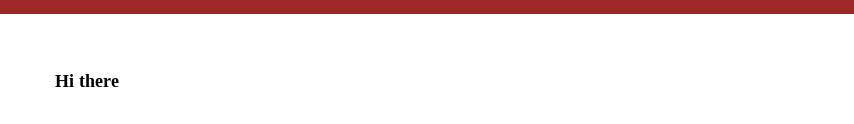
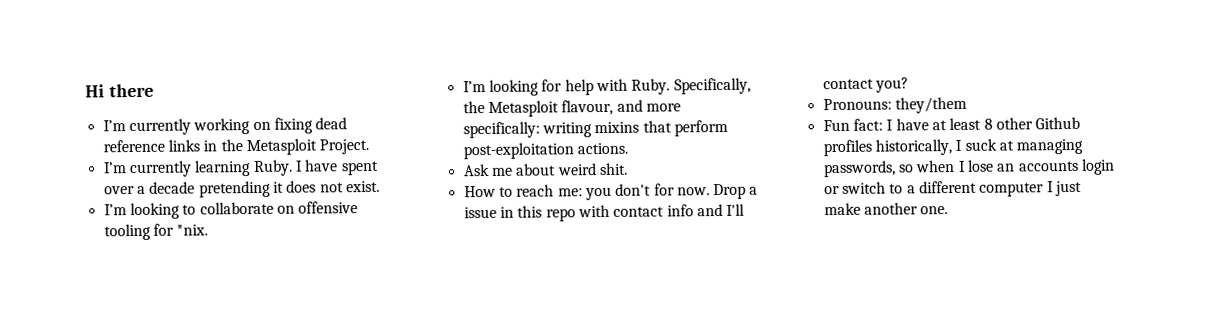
(119, 80) none -> [102,117,348,136] [102,138,370,156] [102,159,379,178] [103,180,380,198] [103,201,359,220] [103,223,209,241] [462,77,751,96] [462,99,681,117] [462,119,728,139] [462,142,628,160] [463,162,628,177] [463,183,759,201] [463,203,746,222] [822,77,909,93] [822,96,967,114] [822,116,1081,132] [822,138,1084,157] [823,158,1115,178] [823,180,1082,197] [823,202,949,216] // I’m currently working on fixing dead reference links in the Metasploit Project. // I’m currently learning Ruby. I have spent over a decade pretending it does not exist. // I’m looking to collaborate on offensive tooling for *nix. // I’m looking for help with Ruby. Specifically, the Metasploit flavour, and more specifically: writing mixins that perform post-exploitation actions. // Ask me about weird shit. // How to reach me: you don't for now. Drop a issue in this repo with contact info and I'll contact you? // Pronouns: they/them // Fun fact: I have at least 8 other Github profiles historically, I suck at managing passwords, so when I lose an accounts login or switch to a different computer I just make another one.

